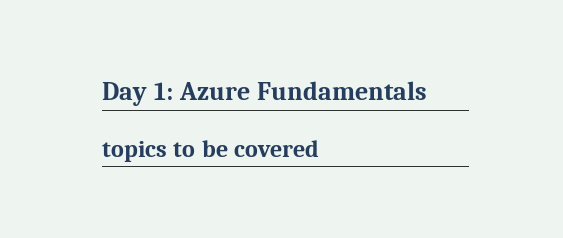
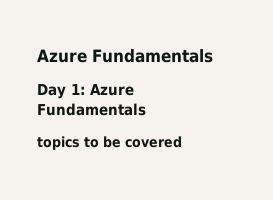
(102, 94) none -> [37,49,213,63] Azure Fundamentals //

